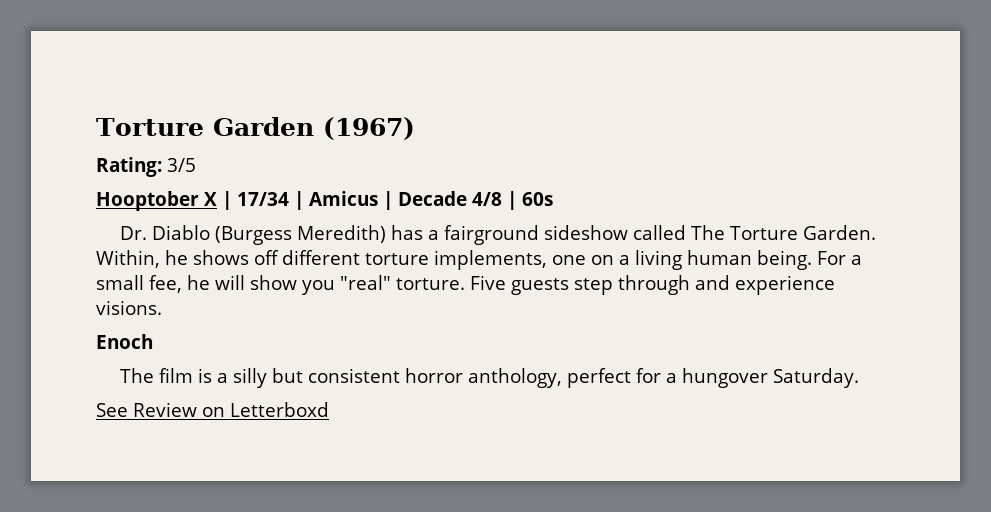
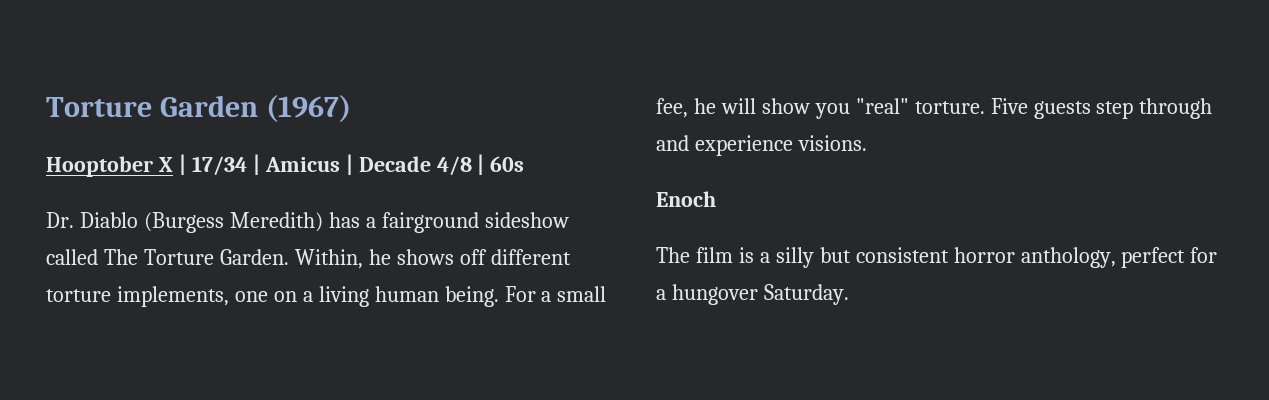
[96,157,196,177] // Rating: 3/5 -> (352, 108) none
[96,402,329,417] // See Review on Letterboxd -> (849, 294) none

